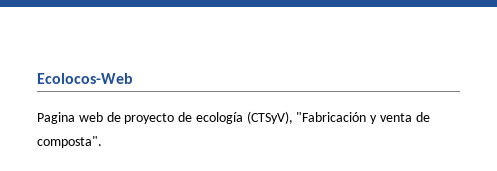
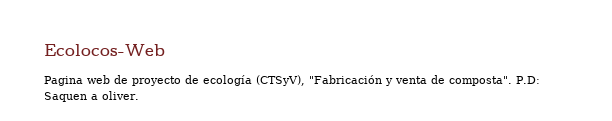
(102, 142) none -> [516,76,540,84] [44,91,139,102] P.D: Saquen a oliver.

